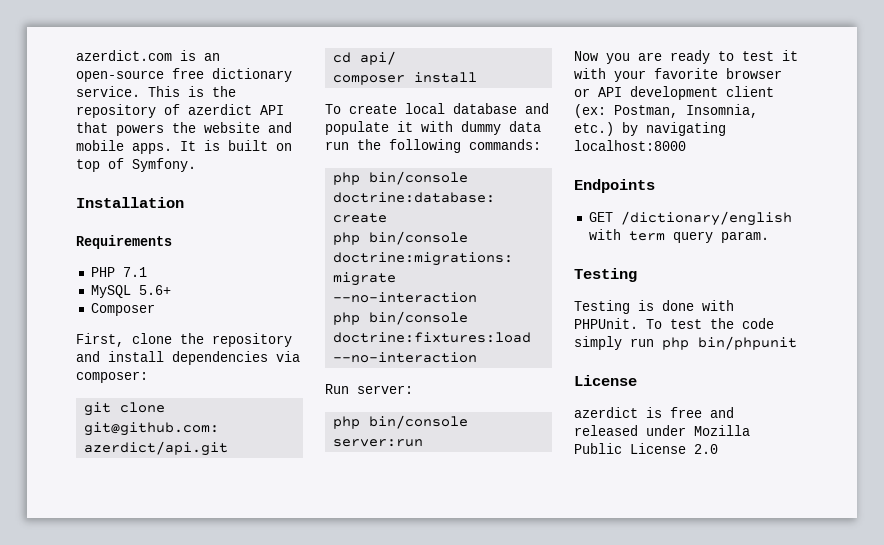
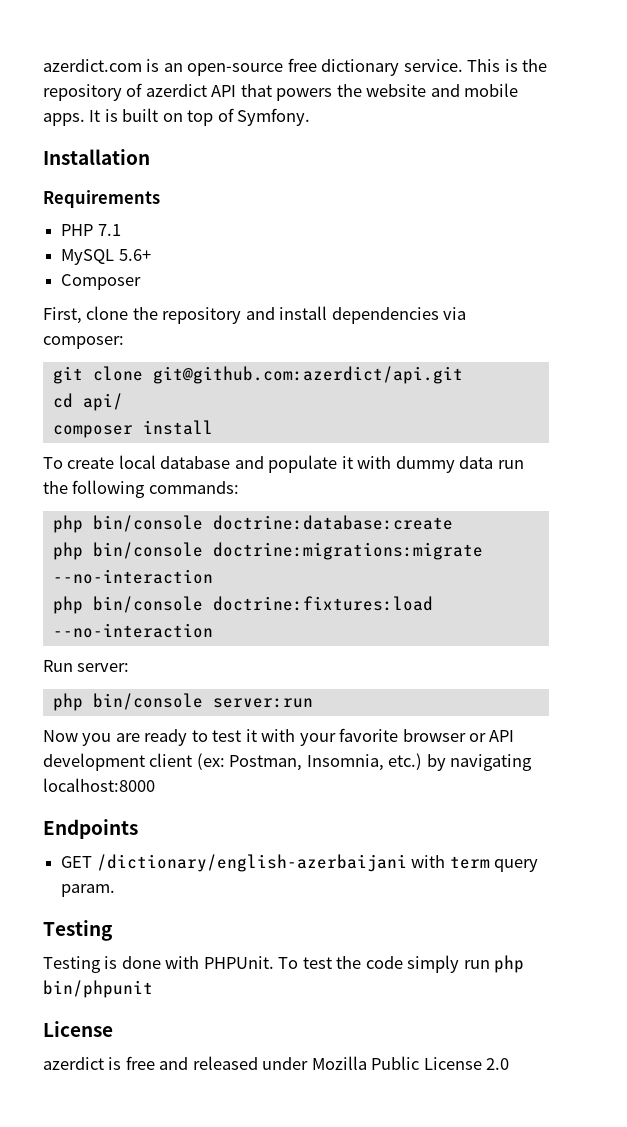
[620,211,792,226] /dictionary/english -> [96,854,407,872] /dictionary/english-azerbaijani

